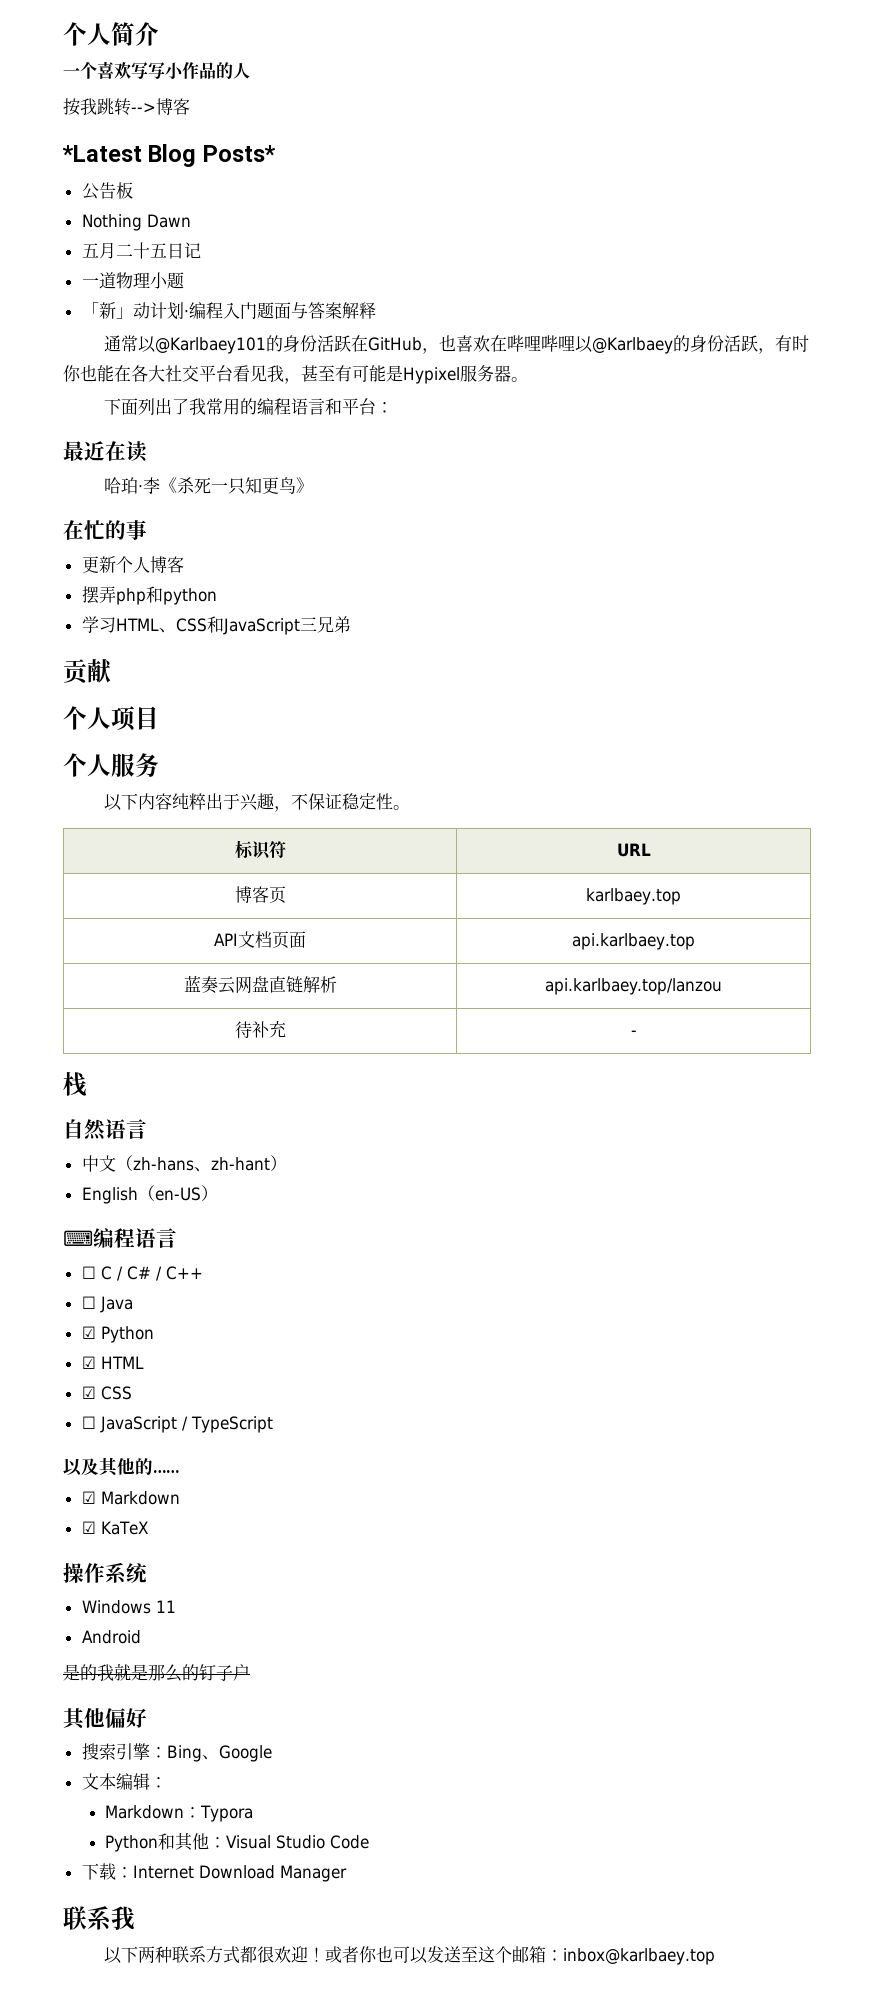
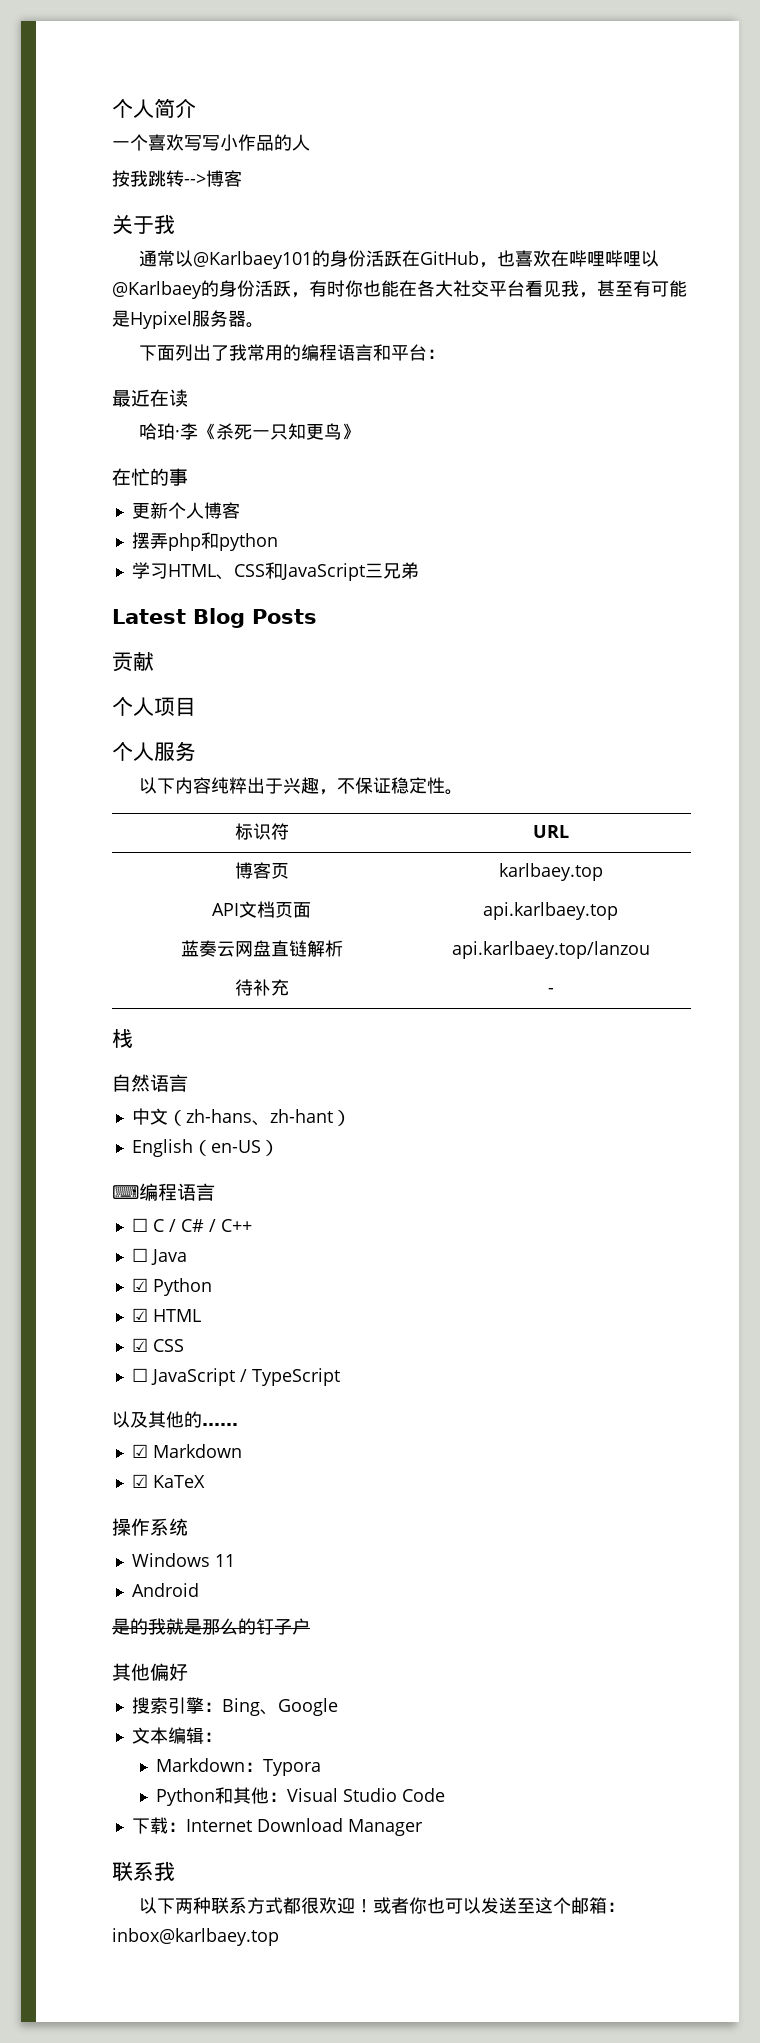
[62,144,276,167] [81,182,133,200] [81,214,191,231] [81,242,201,259] [81,272,184,289] [81,302,376,320] *Latest Blog Posts* // 公告板 // Nothing Dawn // 五月二十五日记 // 一道物理小题 // 「新」动计划·编程入门题面与答案解释 -> [112,214,175,234] 关于我
(351, 624) none -> [112,608,317,628] // Latest Blog Posts

